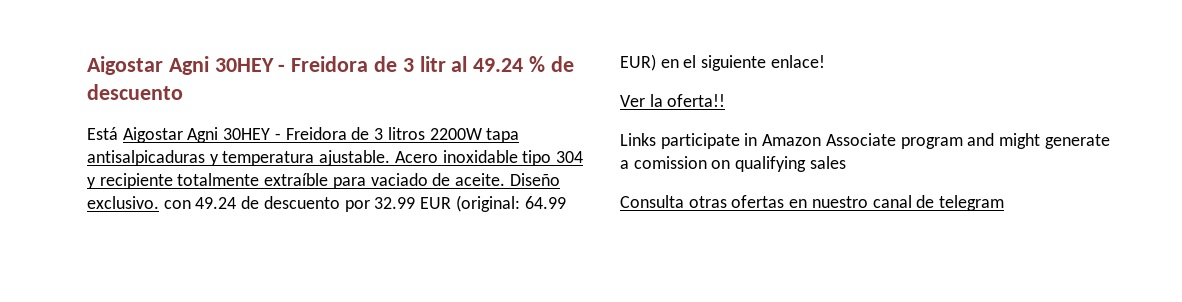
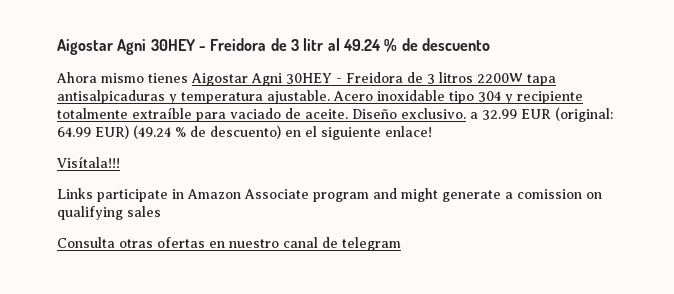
[87,127,118,140] Está -> [56,72,188,83] Ahora mismo tienes
[163,196,370,212] con 49.24 de descuento por -> [470,112,478,119] a
(656, 62) none -> [133,125,281,139] (49.24 % de descuento)
[620,94,726,107] Ver la oferta!! -> [57,156,120,168] Visítala!!!

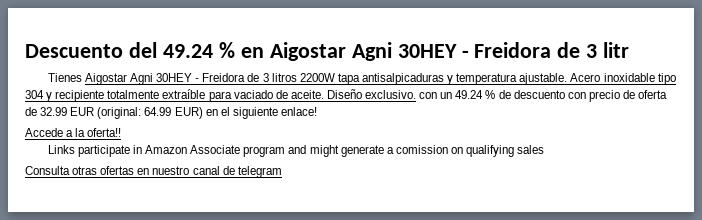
(57, 47) none -> [25,42,264,58] Descuento del 49.24 % en
[327,38,490,52] [56,72,188,83] al 49.24 % de descuento // Ahora mismo tienes -> [47,73,82,82] // Tienes
[470,112,478,119] a -> [419,90,668,102] [25,107,37,116] con un 49.24 % de descuento con precio de oferta de
[133,125,281,139] (49.24 % de descuento) -> (203, 113) none
[57,156,120,168] Visítala!!! -> [25,128,122,137] Accede a la oferta!!

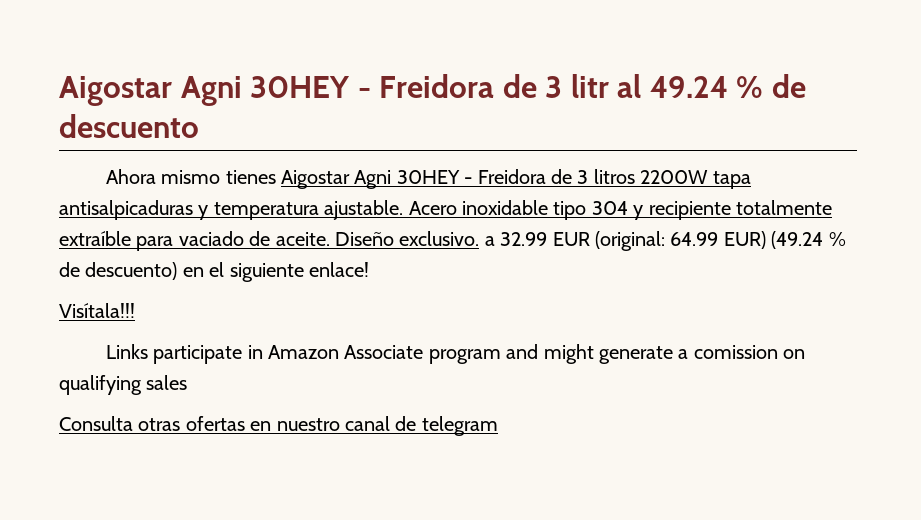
[25,42,264,58] Descuento del 49.24 % en -> (59, 91) none
[47,73,82,82] // Tienes -> [617,74,806,98] [59,114,199,138] [105,169,276,184] al 49.24 % de descuento // Ahora mismo tienes
[419,90,668,102] [25,107,37,116] con un 49.24 % de descuento con precio de oferta de -> [484,236,495,246] a
(203, 113) none -> [771,231,846,249] [59,262,178,280] (49.24 % de descuento)
[25,128,122,137] Accede a la oferta!! -> [59,303,135,318] Visítala!!!

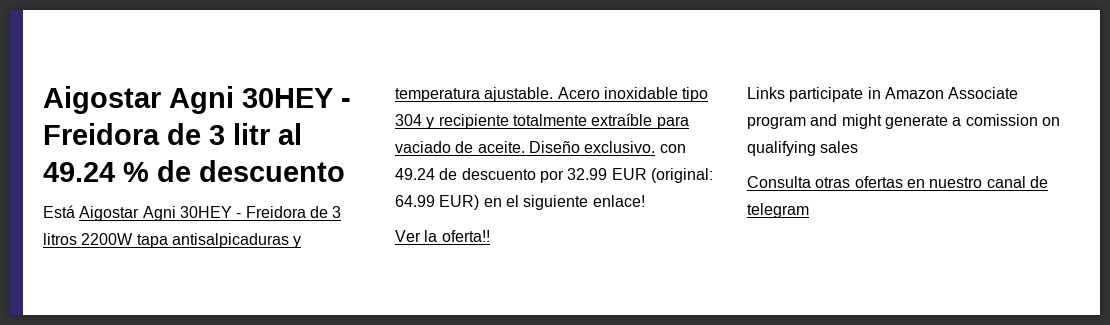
[105,169,276,184] Ahora mismo tienes -> [43,205,75,218] Está
[484,236,495,246] a -> [659,144,686,153] [395,168,564,183] con 49.24 de descuento por
[771,231,846,249] [59,262,178,280] (49.24 % de descuento) -> (480, 202) none
[59,303,135,318] Visítala!!! -> [395,230,490,242] Ver la oferta!!

